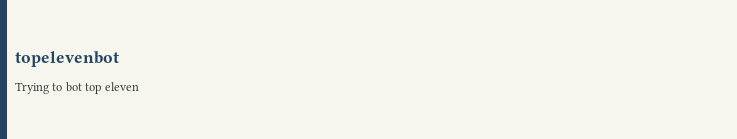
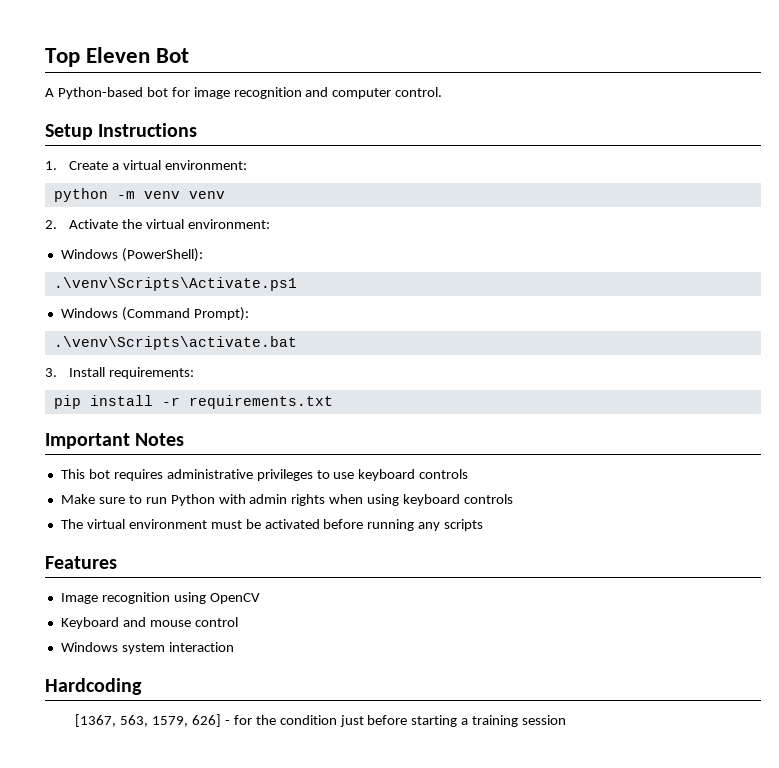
[15,51,119,67] [15,82,139,94] topelevenbot // Trying to bot top eleven -> [45,47,190,67] [45,87,443,99] [45,123,198,140] [45,160,247,170] [53,188,225,202] [45,219,270,229] [60,248,203,262] [53,277,297,291] [60,307,249,321] [53,336,297,350] [45,367,195,379] [53,395,333,409] [45,433,185,449] [60,469,469,481] [60,494,514,506] [60,519,484,531] [45,556,117,569] [60,592,260,604] [60,617,238,629] [60,642,234,654] [45,678,142,695] [75,714,567,727] Top Eleven Bot // A Python-based bot for image recognition and computer control. // Setup Instructions // 1. Create a virtual environment: // python -m venv venv // 2. Activate the virtual environment: // Windows (PowerShell): // .\venv\Scripts\Activate.ps1 // Windows (Command Prompt): // .\venv\Scripts\activate.bat // 3. Install requirements: // pip install -r requirements.txt // Important Notes // This bot requires administrative privileges to use keyboard controls // Make sure to run Python with admin rights when using keyboard controls // The virtual environment must be activated before running any scripts // Features // Image recognition using OpenCV // Keyboard and mouse control // Windows system interaction // Hardcoding // [1367, 563, 1579, 626] - for the condition just before starting a training session

